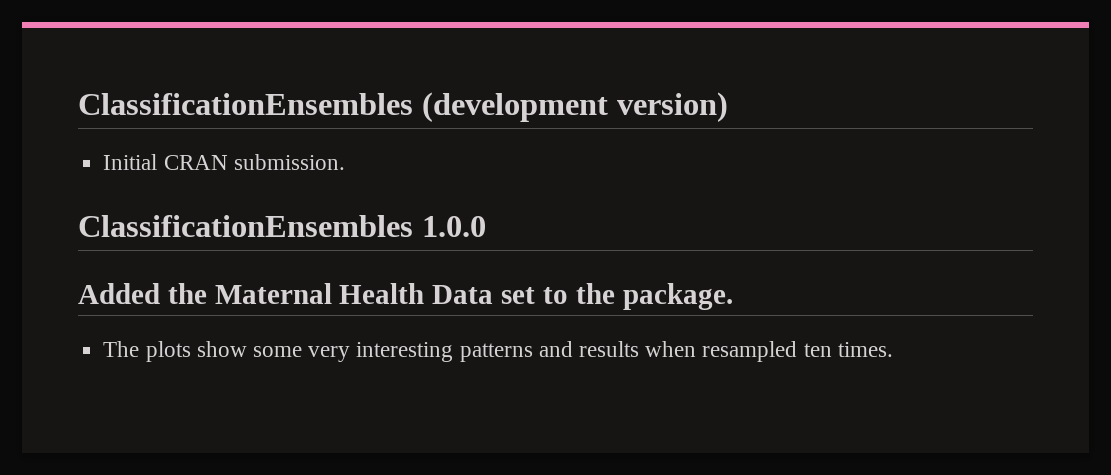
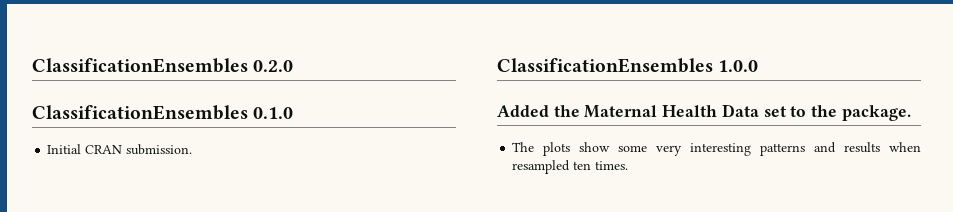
[78,92,728,122] ClassificationEnsembles (development version) -> [32,58,294,73] [32,105,294,120] ClassificationEnsembles 0.2.0 // ClassificationEnsembles 0.1.0

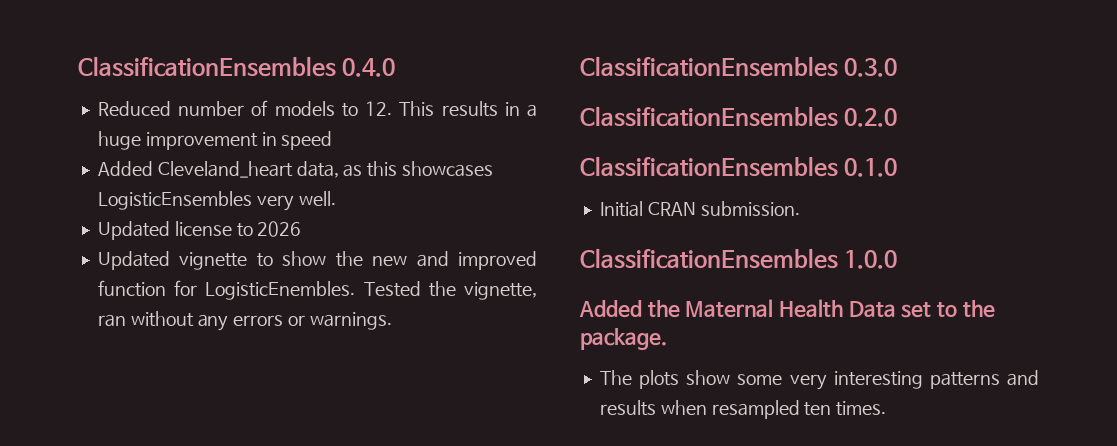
[32,58,248,73] ClassificationEnsembles -> [78,56,396,77] [97,100,538,117] [97,131,333,150] [97,161,494,178] [97,191,336,211] [97,221,302,240] [97,251,537,270] [97,280,537,300] [97,311,393,331] [580,56,898,77] [580,106,838,127] ClassificationEnsembles 0.4.0 // Reduced number of models to 12. This results in a huge improvement in speed // Added Cleveland_heart data, as this showcases LogisticEnsembles very well. // Updated license to 2026 // Updated vignette to show the new and improved function for LogisticEnembles. Tested the vignette, ran without any errors or warnings. // ClassificationEnsembles 0.3.0 // ClassificationEnsembles

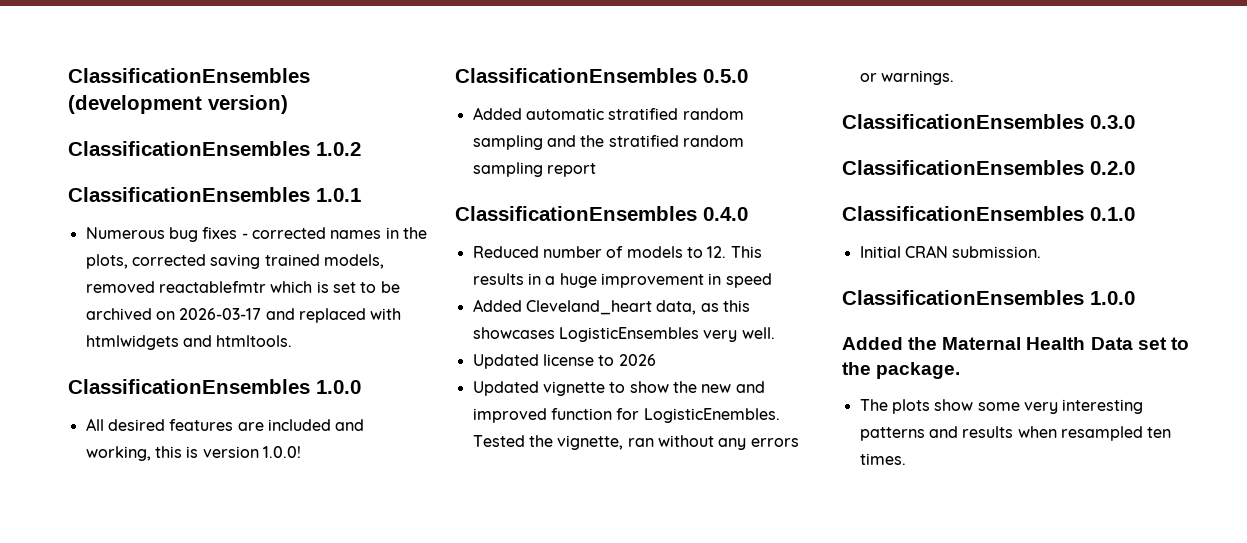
[78,56,336,77] ClassificationEnsembles -> [68,68,310,83] [68,95,288,114] [68,141,361,156] [68,187,361,202] [85,227,427,242] [85,254,384,269] [85,281,400,293] [85,308,402,323] [85,335,293,350] [68,379,361,394] [85,418,365,431] [85,446,301,461] [455,68,748,83] [472,107,744,120] [472,135,744,150] [472,162,596,177] [455,206,697,221] ClassificationEnsembles (development version) // ClassificationEnsembles 1.0.2 // ClassificationEnsembles 1.0.1 // Numerous bug fixes - corrected names in the plots, corrected saving trained models, removed reactablefmtr which is set to be archived on 2026-03-17 and replaced with htmlwidgets and htmltools. // ClassificationEnsembles 1.0.0 // All desired features are included and working, this is version 1.0.0! // ClassificationEnsembles 0.5.0 // Added automatic stratified random sampling and the stratified random sampling report // ClassificationEnsembles

